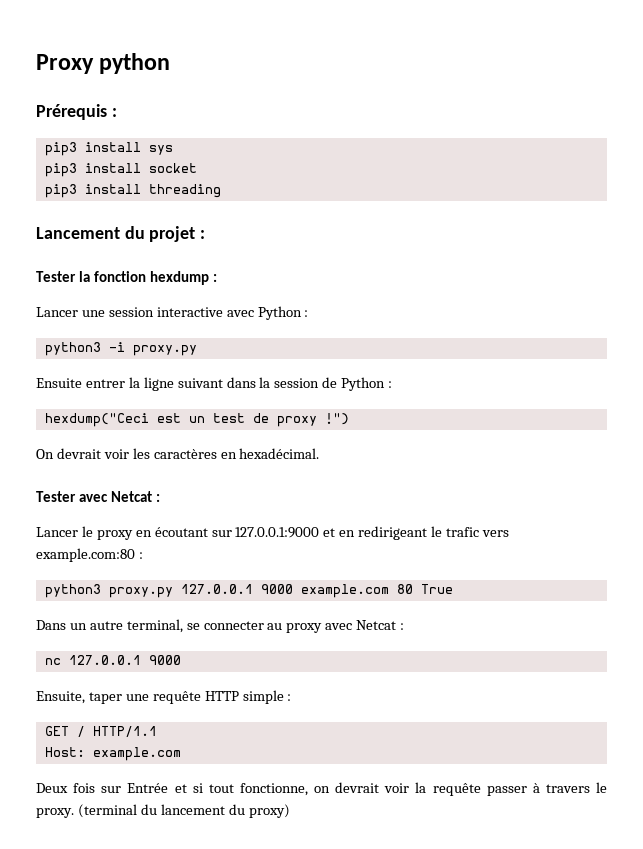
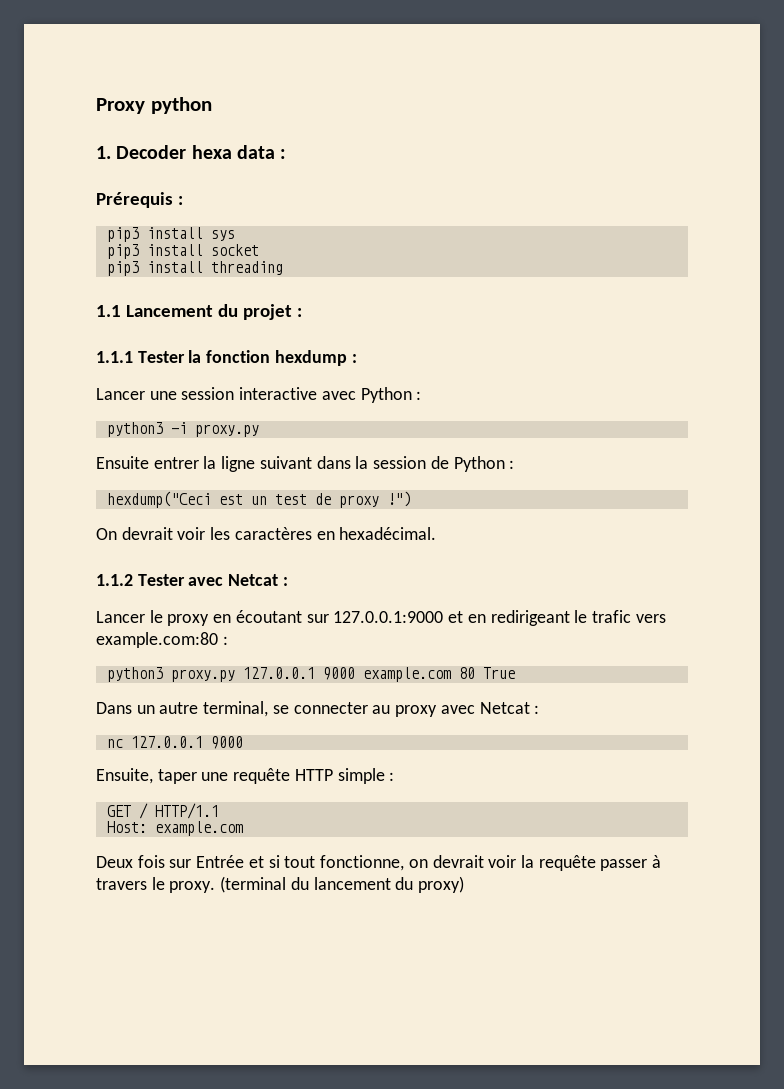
(171, 63) none -> [96,145,287,159] // 1. Decoder hexa data :
(221, 191) none -> [96,305,121,317] 1.1
(206, 234) none -> [96,351,133,363] 1.1.1
(320, 453) none -> [96,574,133,586] 1.1.2

